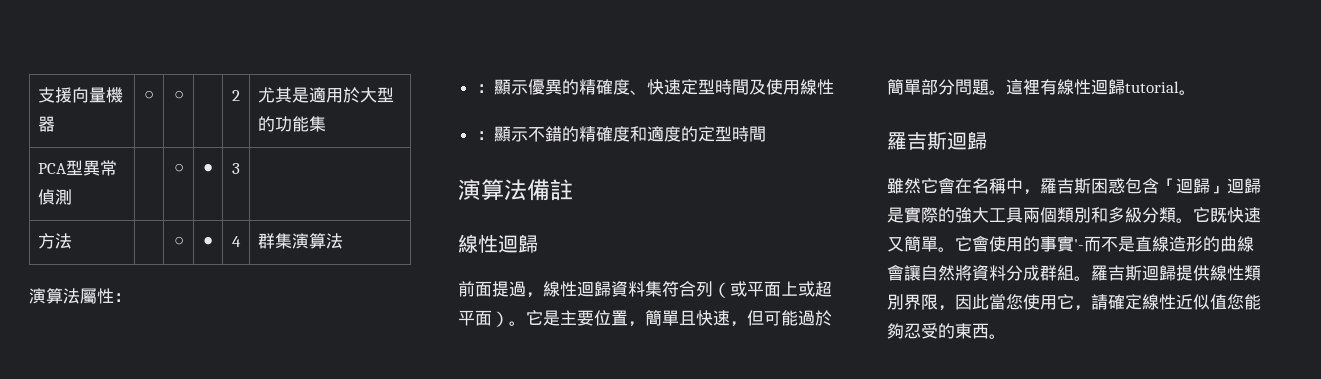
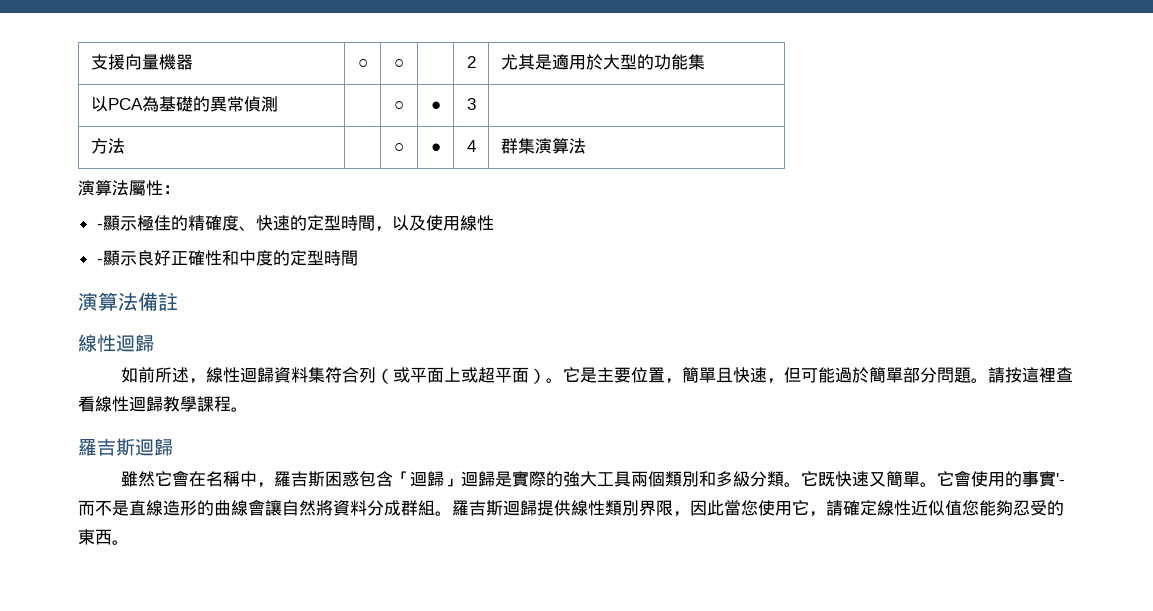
[38,160,84,176] PCA型 -> [90,96,210,112] 以PCA為基礎的
[476,79,562,95] ：顯示優異 -> [96,215,171,231] -顯示極佳
[680,79,749,95] 定型時間 -> [289,215,409,232] 的定型時間，以
[476,126,664,142] ：顯示不錯的精確度和適 -> [96,250,256,266] -顯示良好正確性和中
[458,281,526,297] 前面提過 -> [120,367,189,383] 如前所述
[1006,78,1179,95] 這裡有線性迴歸tutorial -> [987,366,1073,383] [78,396,231,412] 請按這裡查看線性迴歸教學課程

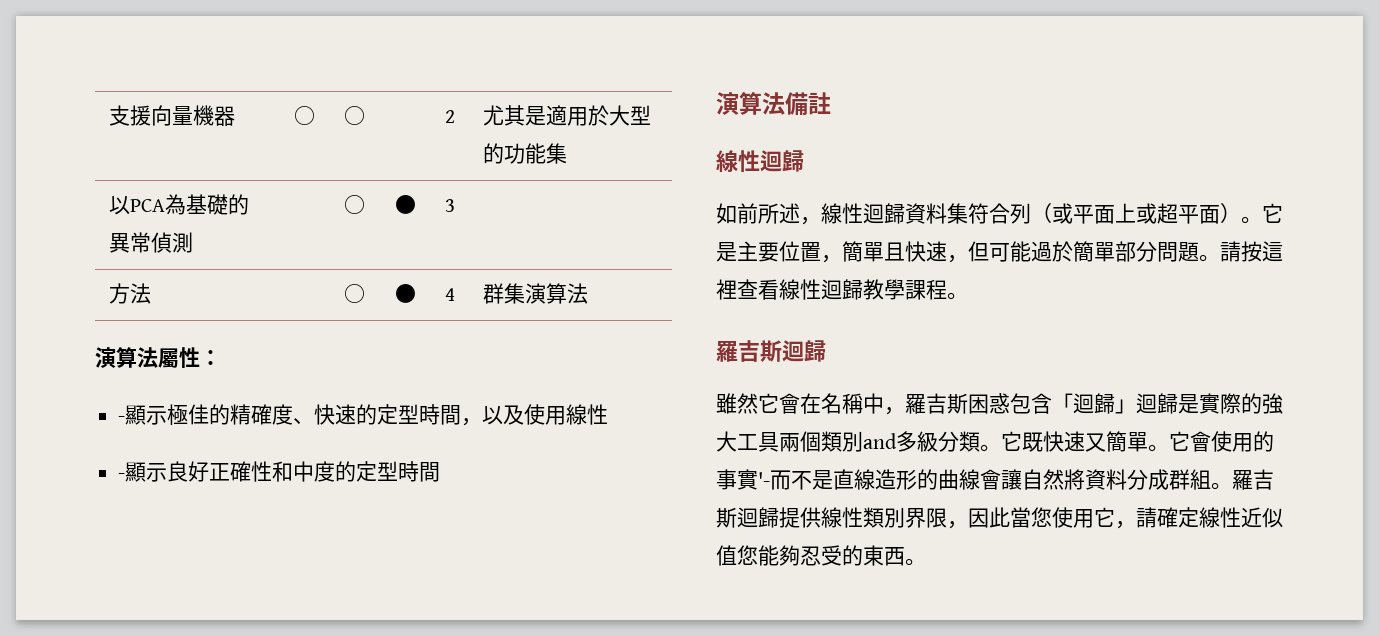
[698,471,716,487] 和 -> [863,433,897,449] and

